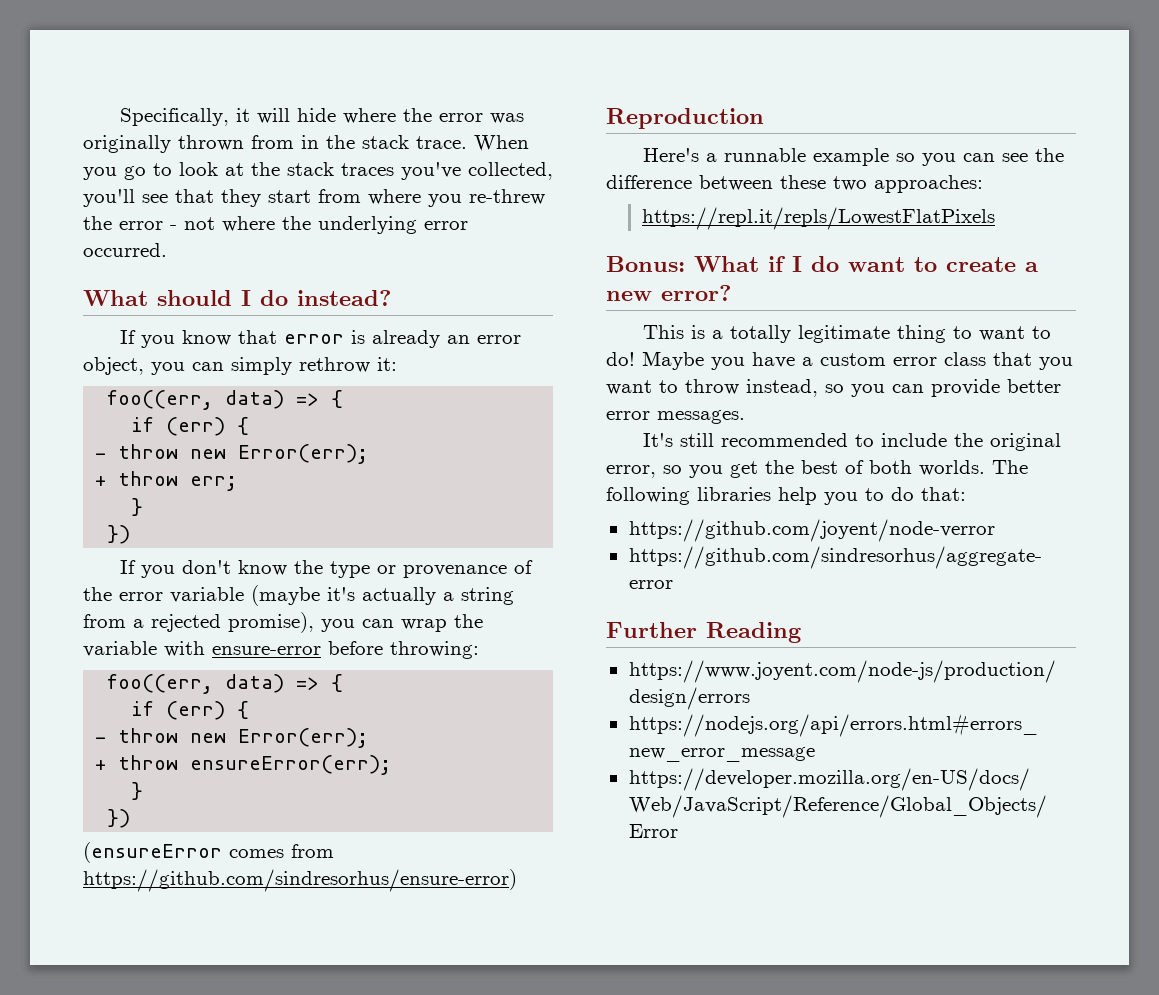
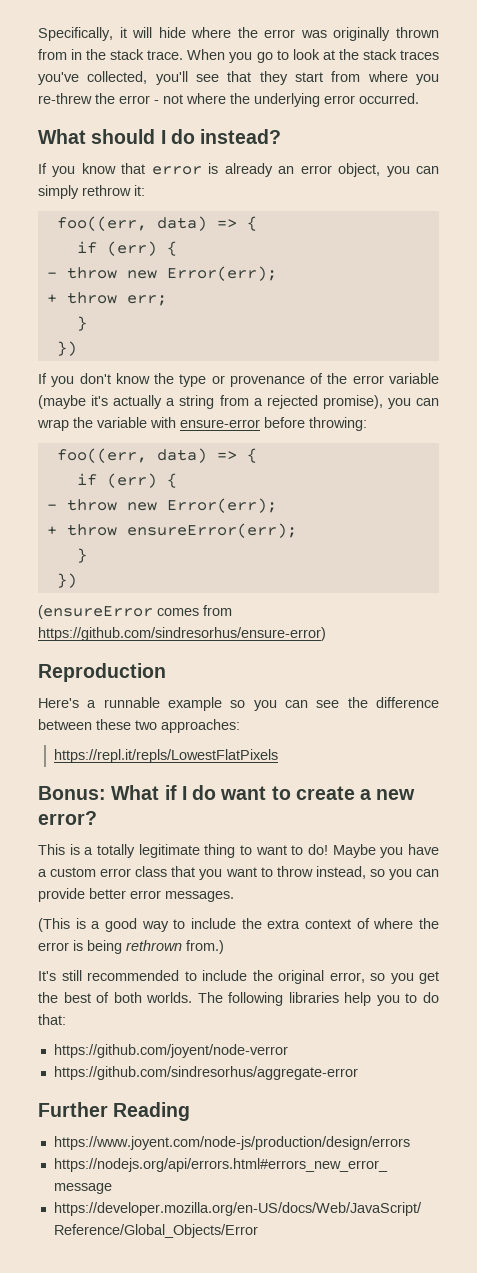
(745, 417) none -> [38,918,440,932] [38,940,224,954] // (This is a good way to include the extra context of where the error is being rethrown from.)

